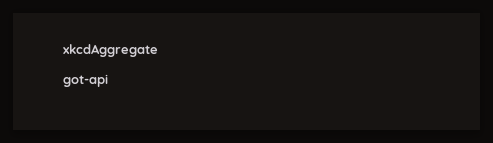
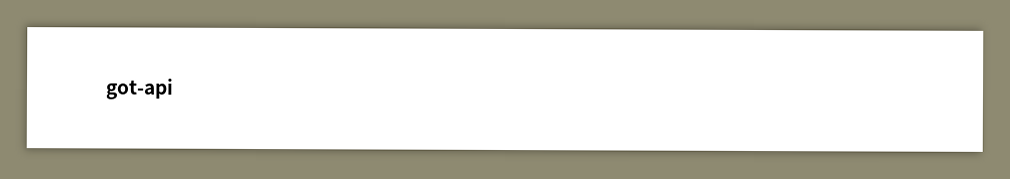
[63,44,158,57] xkcdAggregate // -> (105, 89) none

